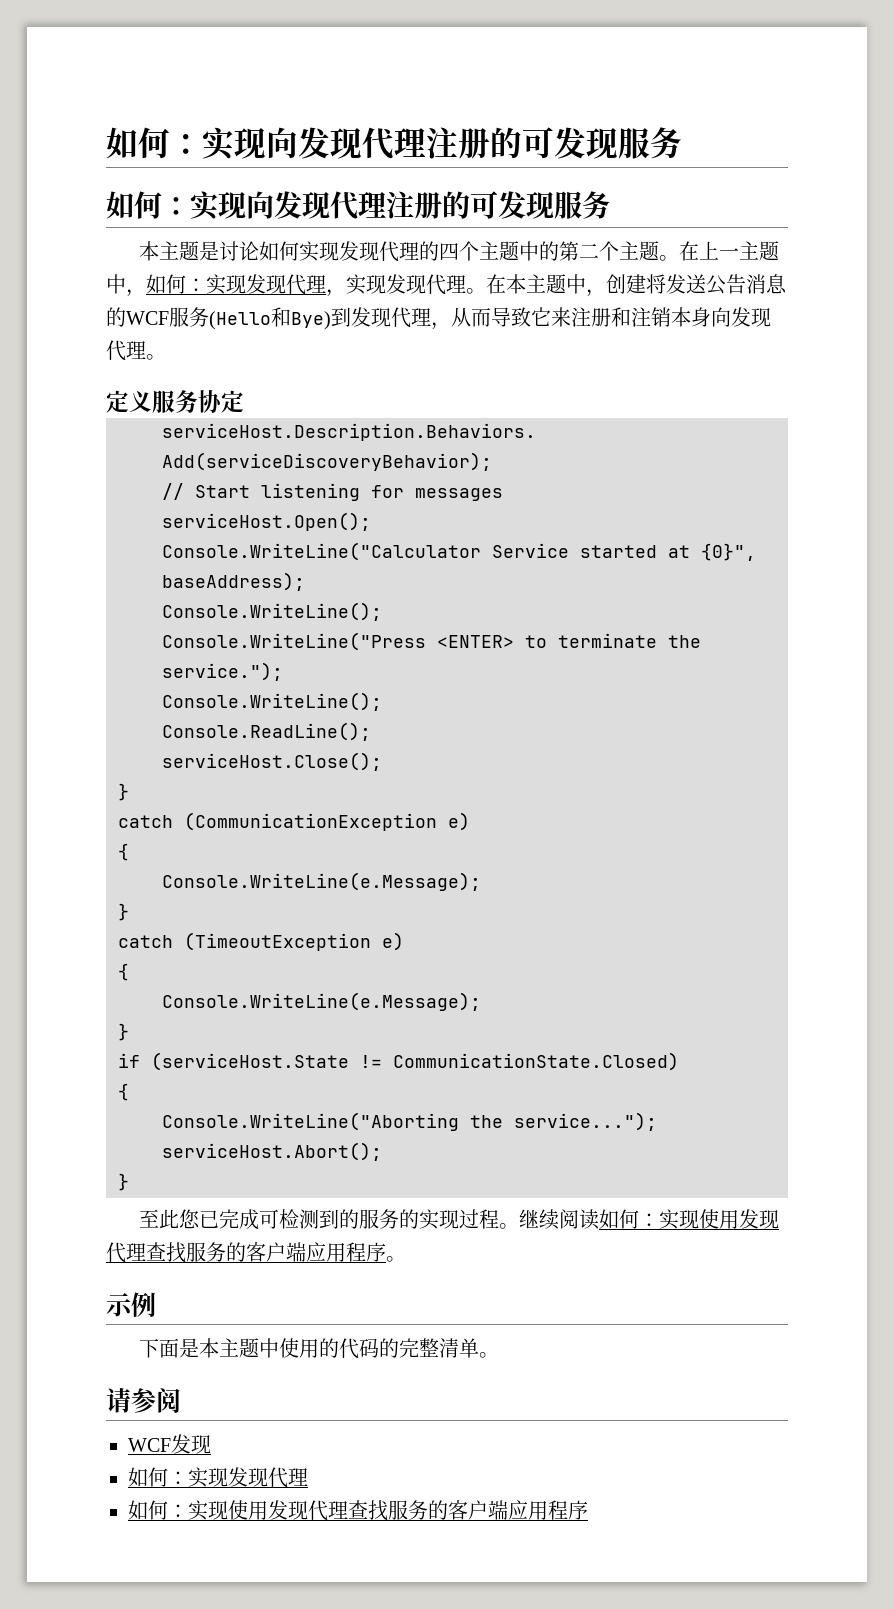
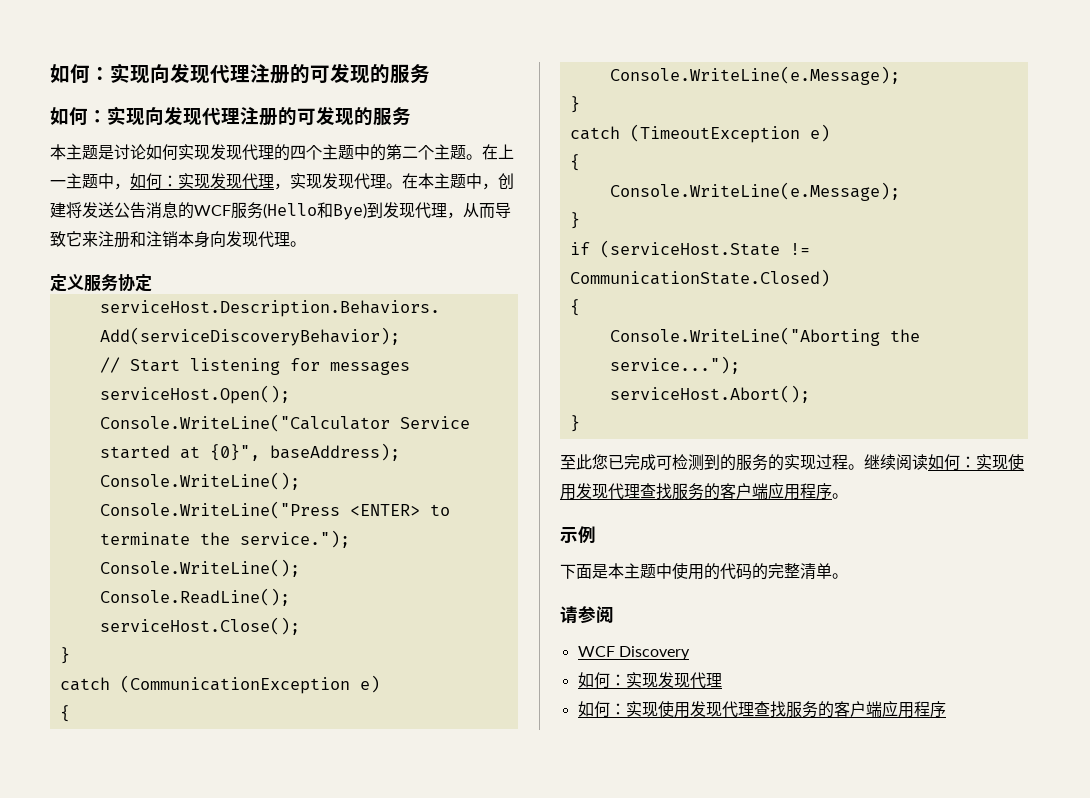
[106,127,618,161] 如何：实现向发现代理注册的可发现 -> [50,63,390,84] 如何：实现向发现代理注册的可发现的
(554, 205) none -> [354,107,373,126] 的
[171,1434,211,1454] 发现 -> [618,646,690,660] Discovery

